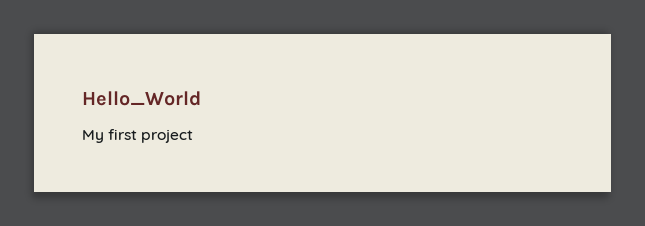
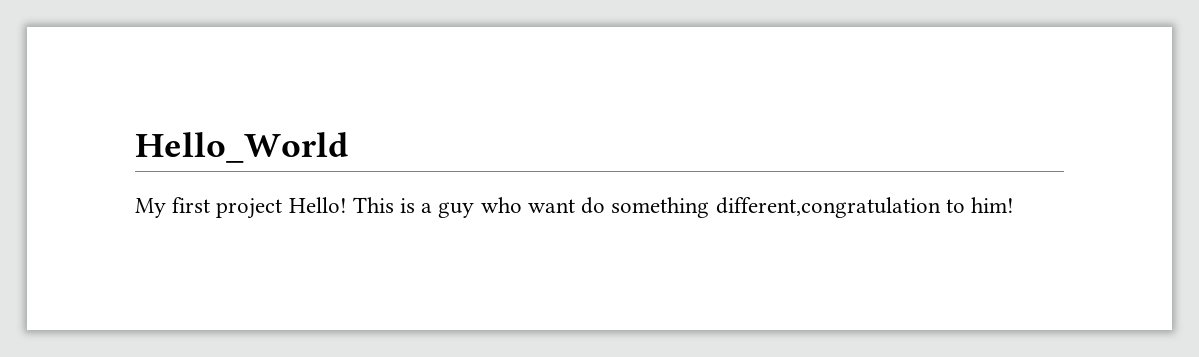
(194, 136) none -> [288,197,1014,218] Hello! This is a guy who want do something different,congratulation to him!

